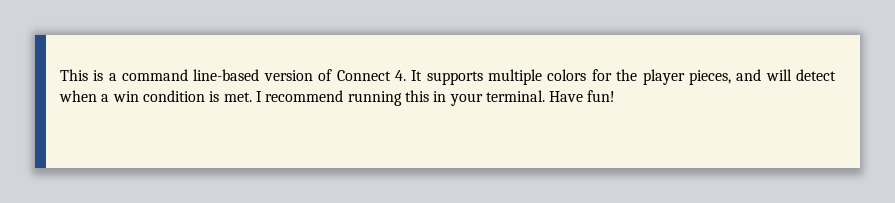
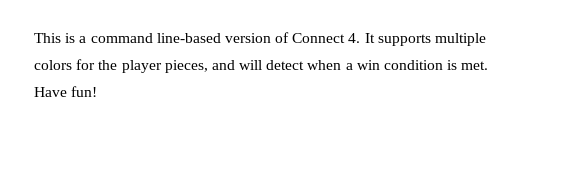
[255,90,545,106] I recommend running this in your terminal. -> (489, 65) none

